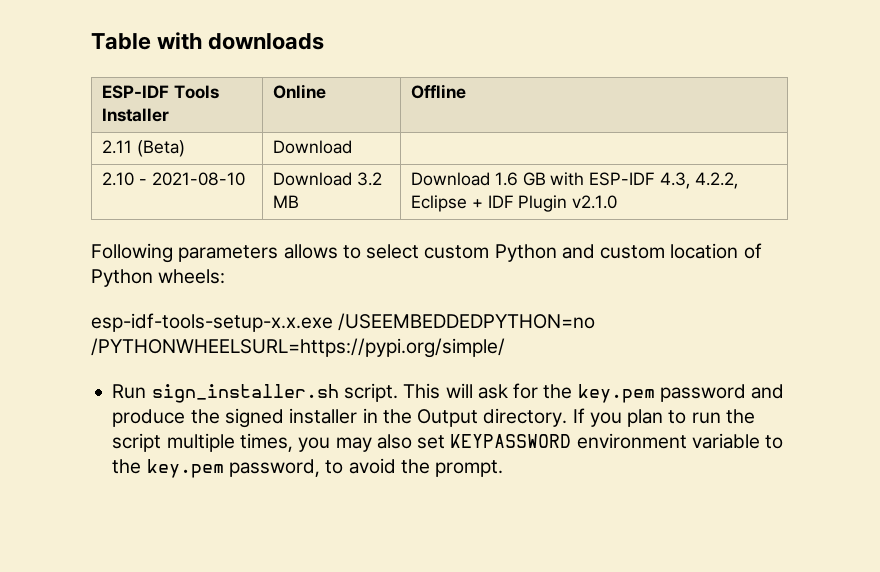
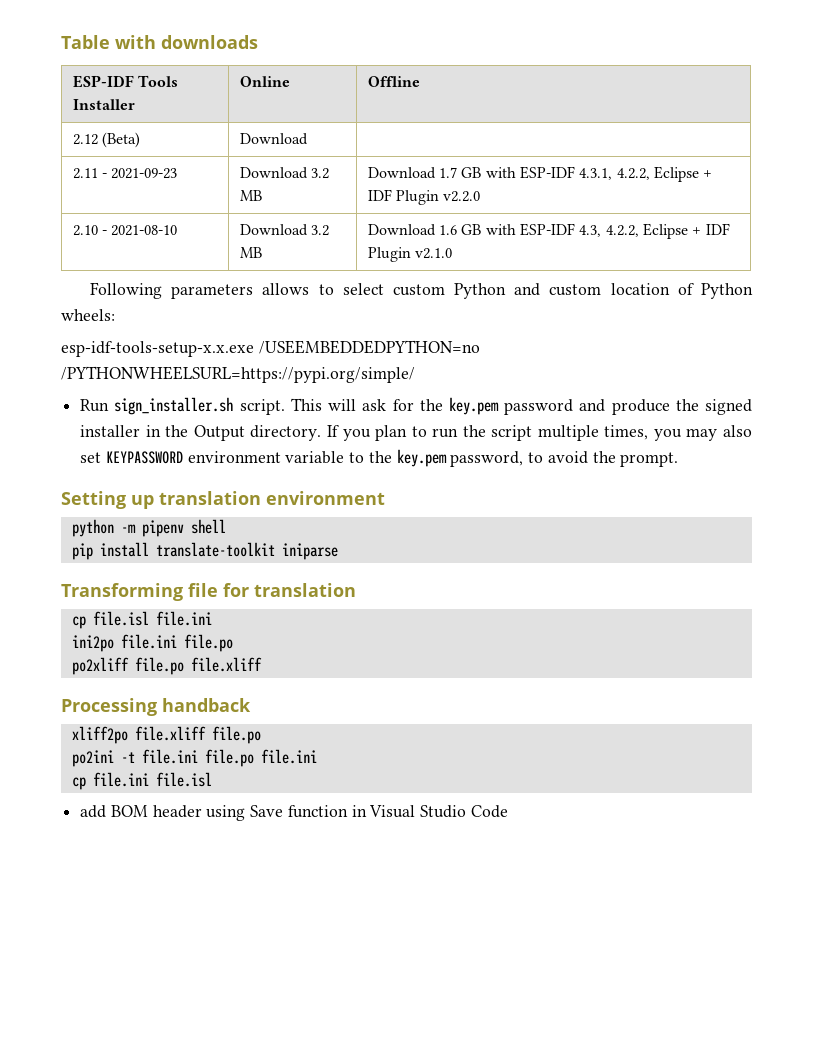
[102,140,133,154] 2.11 -> [72,134,98,145] 2.12
(353, 147) none -> [72,168,178,179] [239,167,329,179] [239,190,262,201] [367,166,713,182] [367,189,481,205] // 2.11 - 2021-09-23 | Download 3.2 MB | Download 1.7 GB with ESP-IDF 4.3.1, 4.2.2, Eclipse + IDF Plugin v2.2.0
(504, 468) none -> [61,491,385,509] [71,519,226,537] [71,542,338,560] [61,583,356,601] [71,611,212,629] [71,634,233,652] [71,657,262,675] [61,698,251,716] [71,726,261,744] [71,749,317,767] [71,772,212,790] [80,805,508,821] // Setting up translation environment // python -m pipenv shell // pip install translate-toolkit iniparse // Transforming file for translation // cp file.isl file.ini // ini2po file.ini file.po // po2xliff file.po file.xliff // Processing handback // xliff2po file.xliff file.po // po2ini -t file.ini file.po file.ini // cp file.ini file.isl // add BOM header using Save function in Visual Studio Code

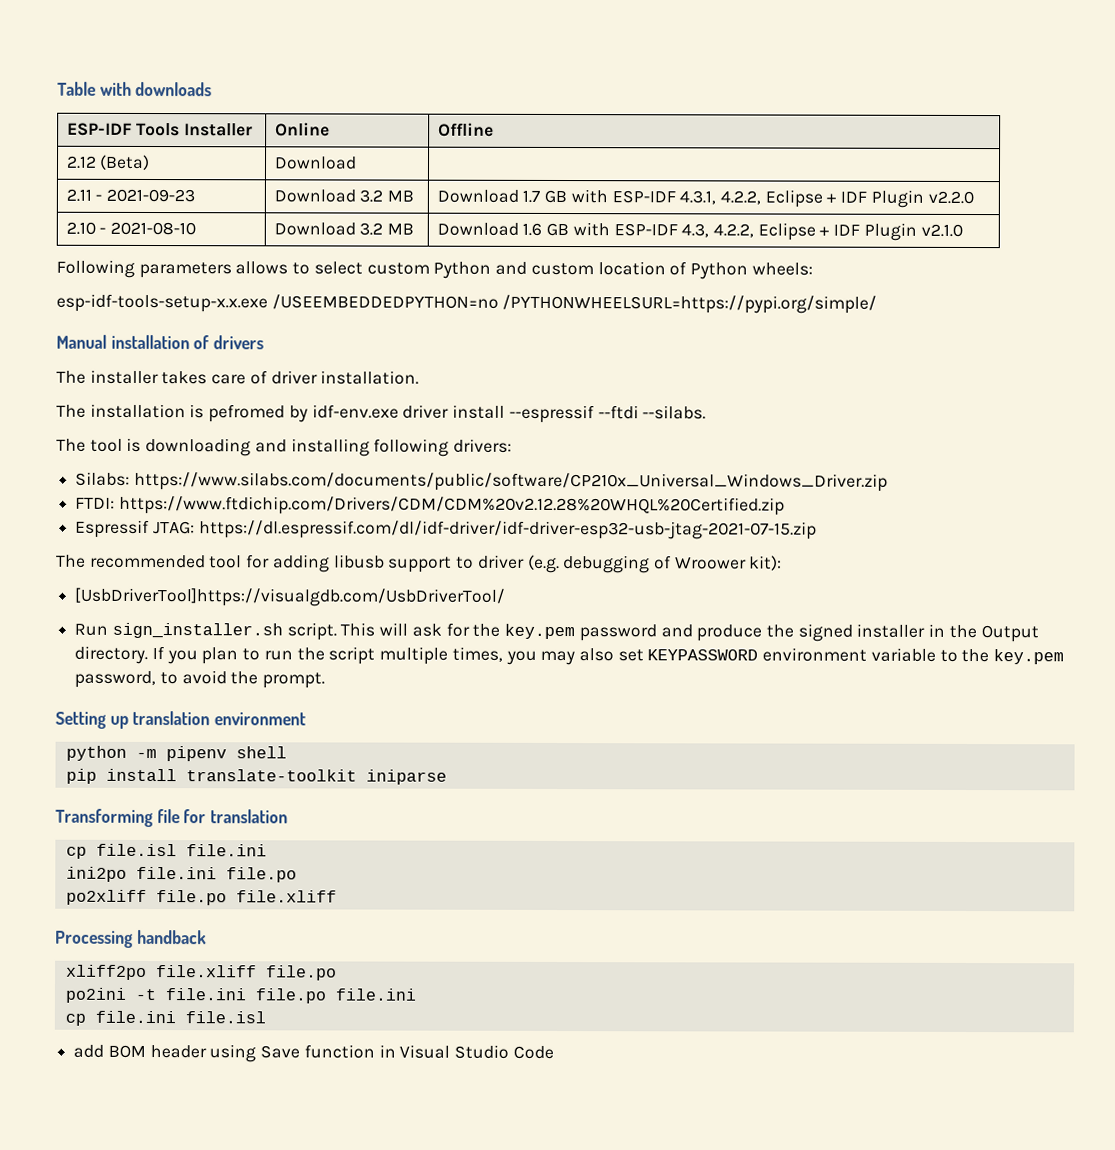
(415, 374) none -> [56,334,265,350] [56,369,420,385] [56,403,707,424] [56,437,513,457] [75,471,888,492] [75,495,785,516] [75,519,817,540] [56,554,783,574] [74,587,506,607] // Manual installation of drivers // The installer takes care of driver installation. // The installation is pefromed by idf-env.exe driver install --espressif --ftdi --silabs. // The tool is downloading and installing following drivers: // Silabs: https://www.silabs.com/documents/public/software/CP210x_Universal_Windows_Driver.zip // FTDI: https://www.ftdichip.com/Drivers/CDM/CDM%20v2.12.28%20WHQL%20Certified.zip // Espressif JTAG: https://dl.espressif.com/dl/idf-driver/idf-driver-esp32-usb-jtag-2021-07-15.zip // The recommended tool for adding libusb support to driver (e.g. debugging of Wroower kit): // [UsbDriverTool]https://visualgdb.com/UsbDriverTool/

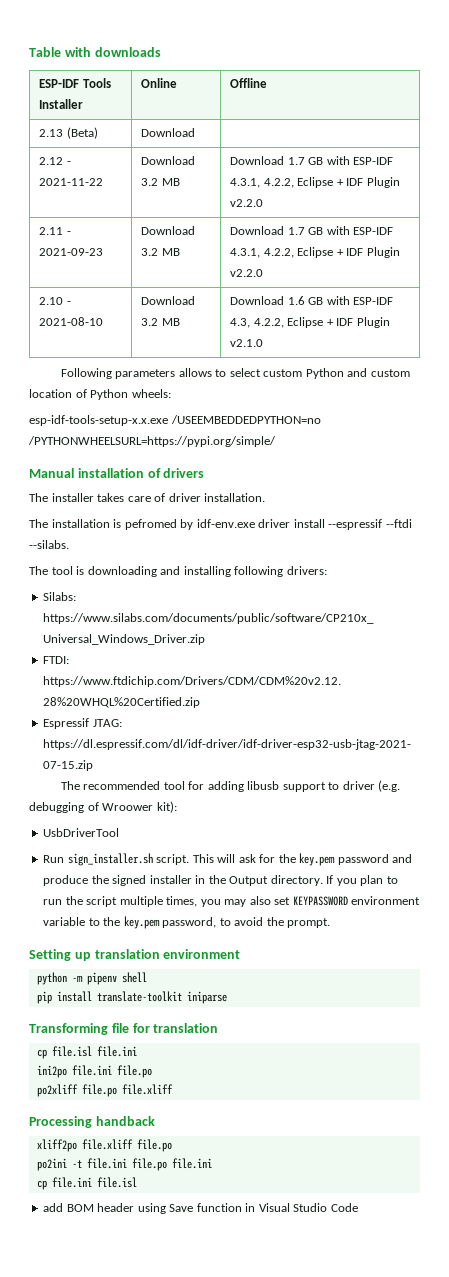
[65,155,97,169] 2.12 -> [39,129,64,137] 2.13
(357, 163) none -> [39,157,71,165] [39,178,104,186] [141,156,196,165] [141,178,180,186] [230,156,394,165] [230,177,400,188] [230,199,264,207] // 2.12 - 2021-11-22 | Download 3.2 MB | Download 1.7 GB with ESP-IDF 4.3.1, 4.2.2, Eclipse + IDF Plugin v2.2.0
[74,587,506,607] [UsbDriverTool]https://visualgdb.com/UsbDriverTool/ -> [43,828,120,837] UsbDriverTool

